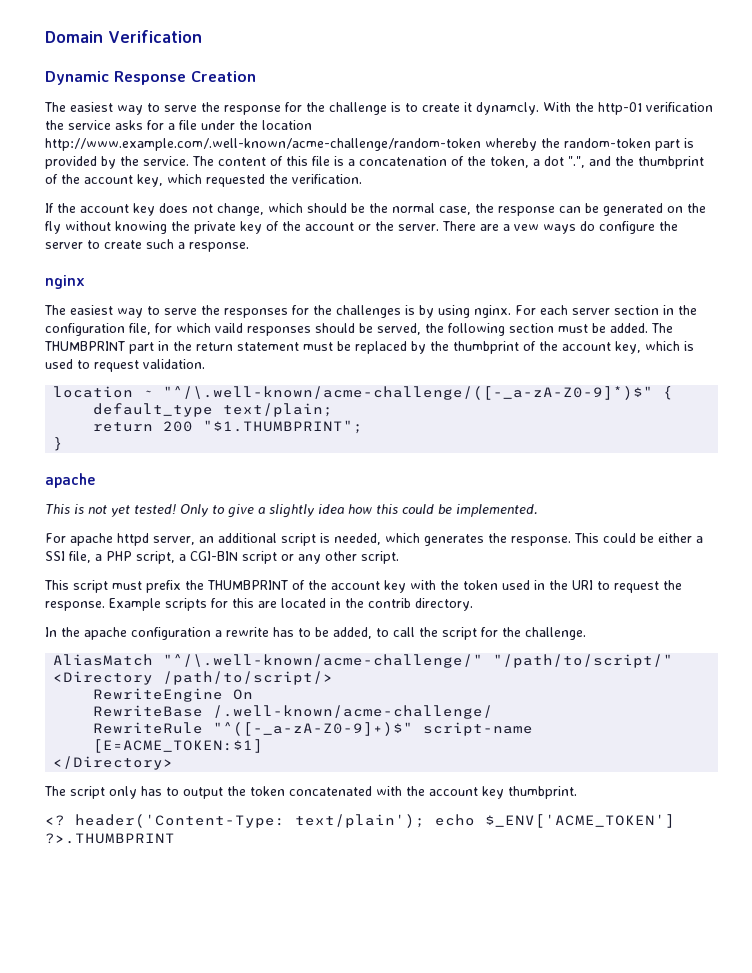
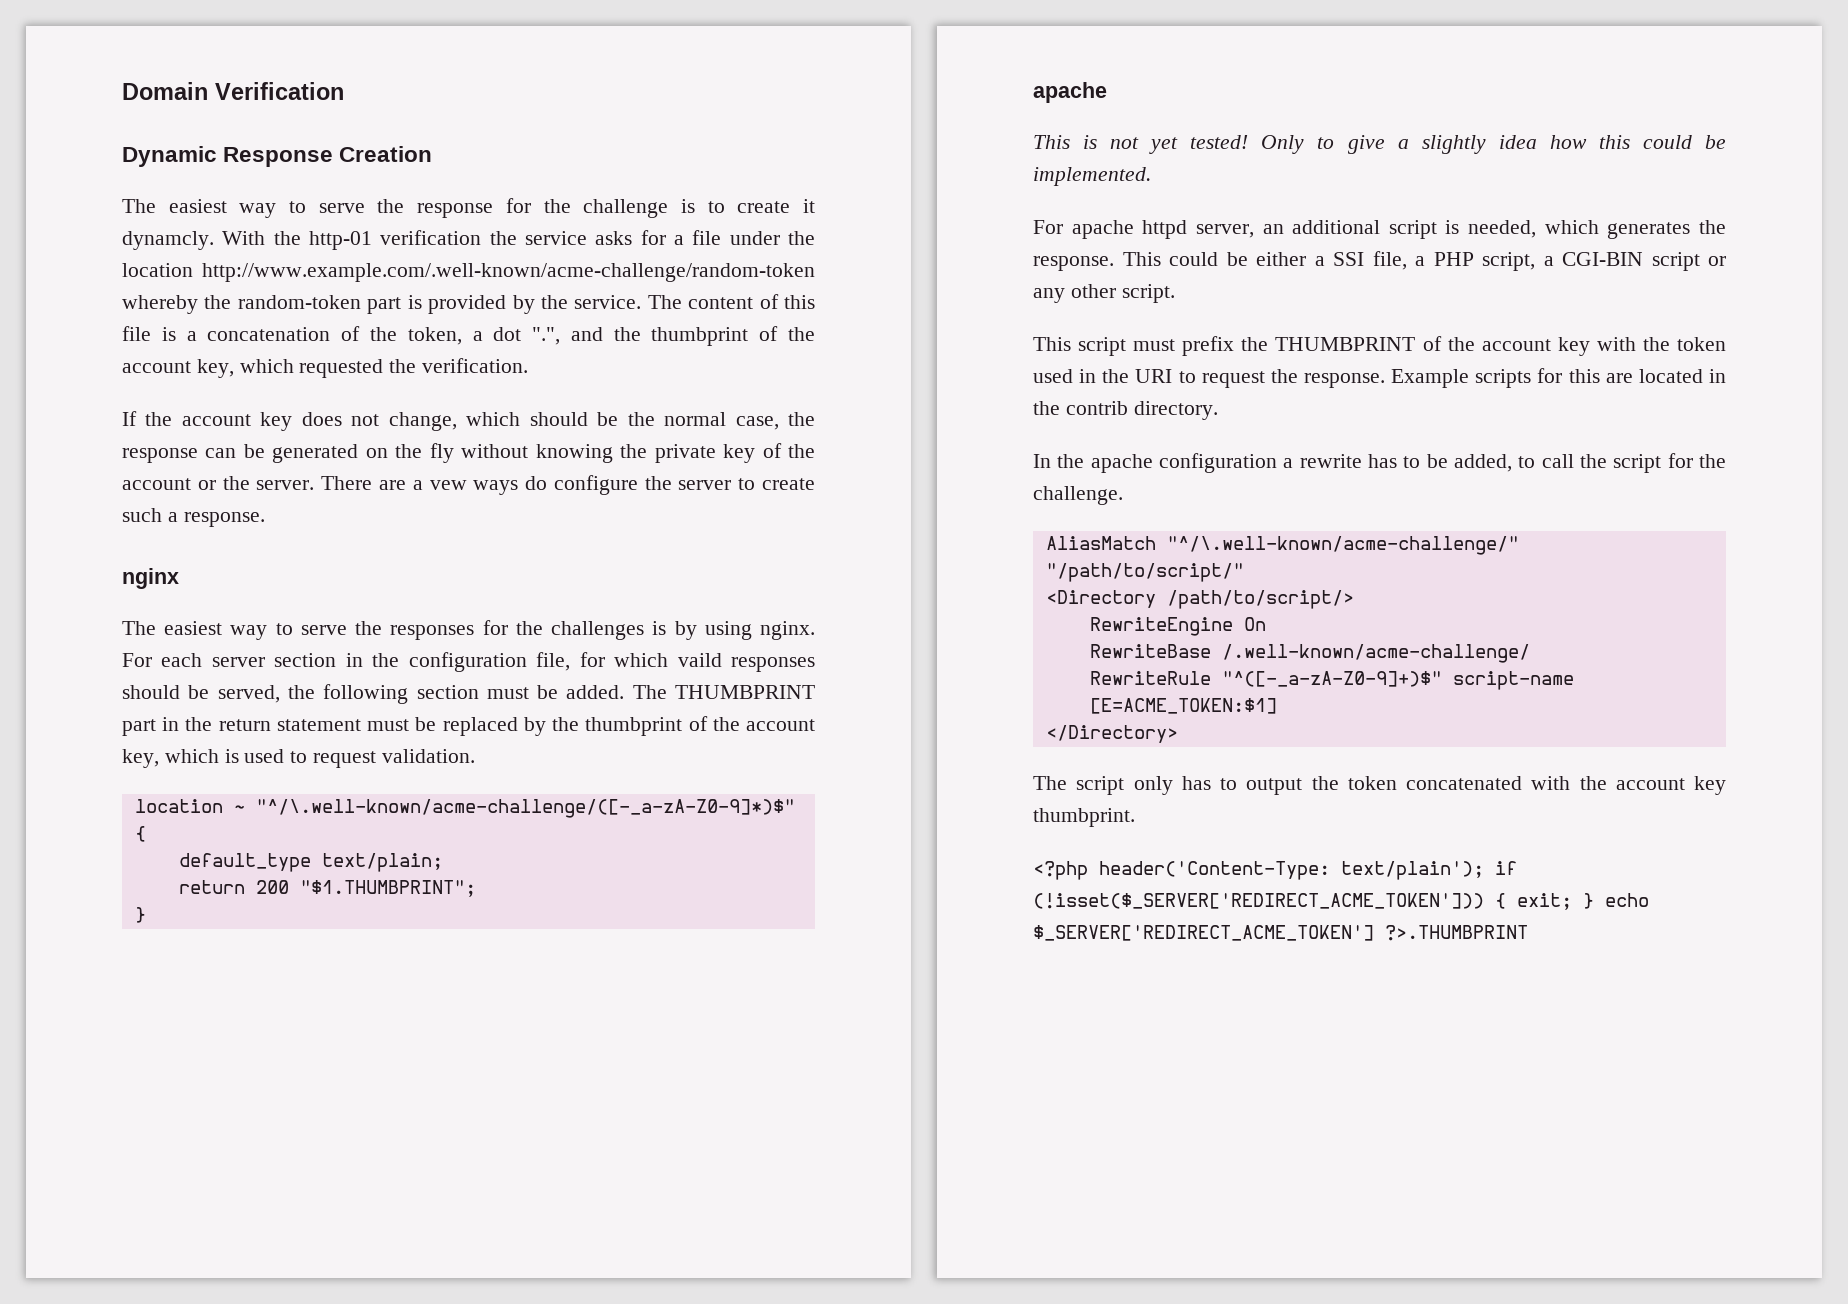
[45,815,65,826] <? -> [1033,861,1088,880] <?php
[435,814,675,828] echo $_ENV['ACME_TOKEN'] -> [1495,861,1517,875] [1033,893,1649,910] [1033,925,1374,941] if (!isset($_SERVER['REDIRECT_ACME_TOKEN'])) { exit; } echo $_SERVER['REDIRECT_ACME_TOKEN']

